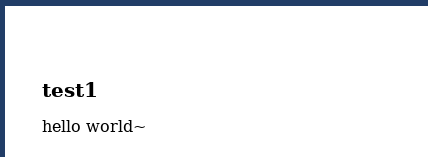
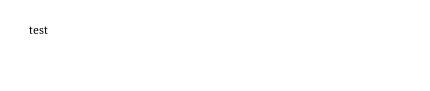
[42,82,98,97] [42,120,146,132] test1 // hello world~ -> [29,26,48,34] test

